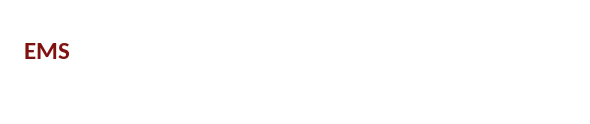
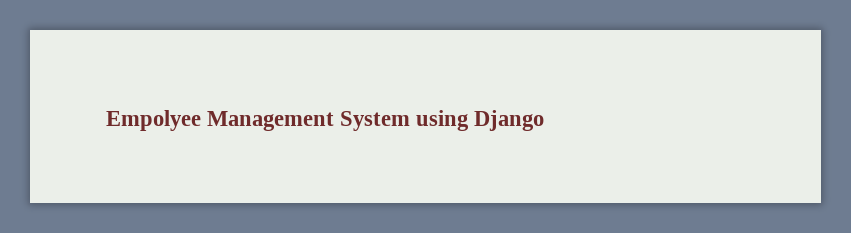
[24,43,70,59] EMS -> [106,110,545,131] Empolyee Management System using Django

